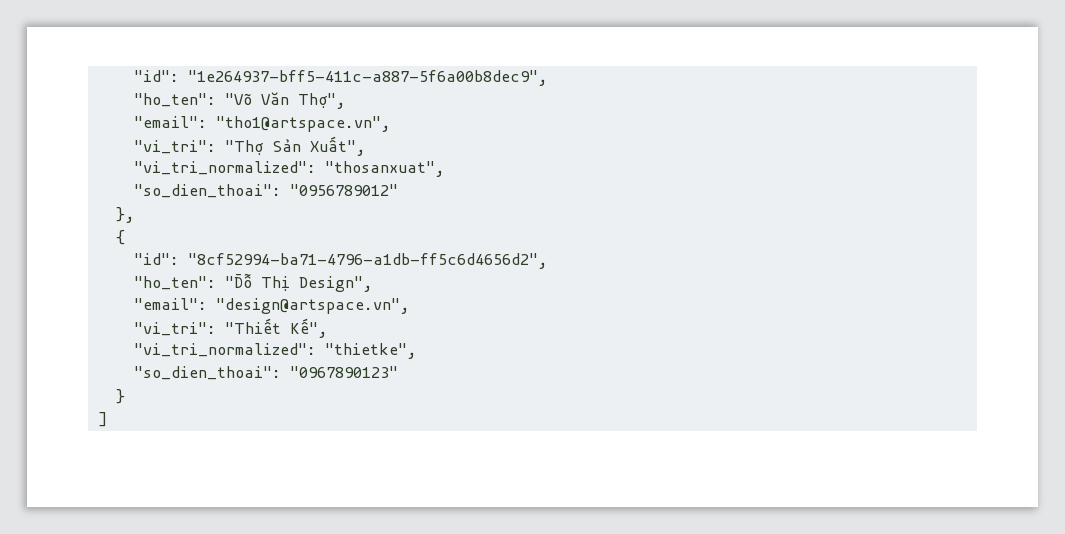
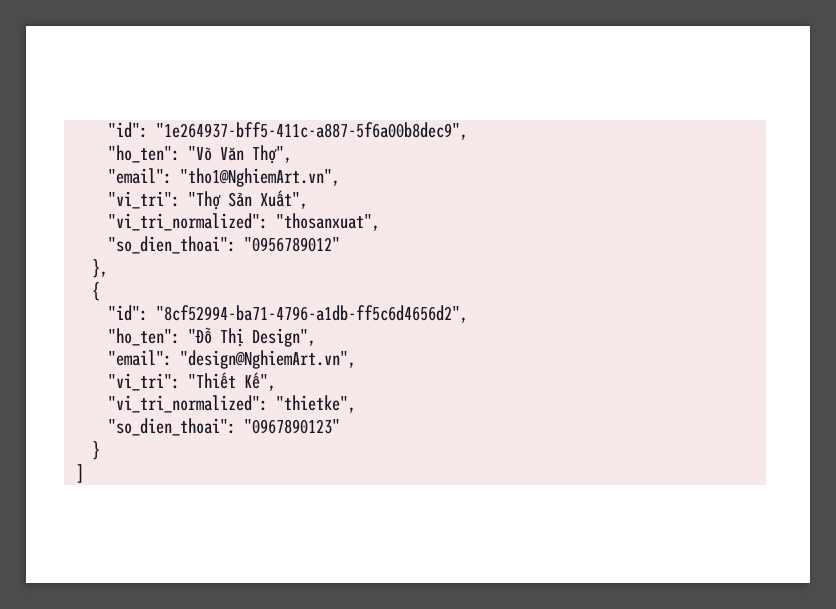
[215,116,391,132] "tho1@artspace.vn", -> [180,168,340,187] "tho1@NghiemArt.vn",
[215,298,410,314] "design@artspace.vn", -> [180,350,356,369] "design@NghiemArt.vn",

